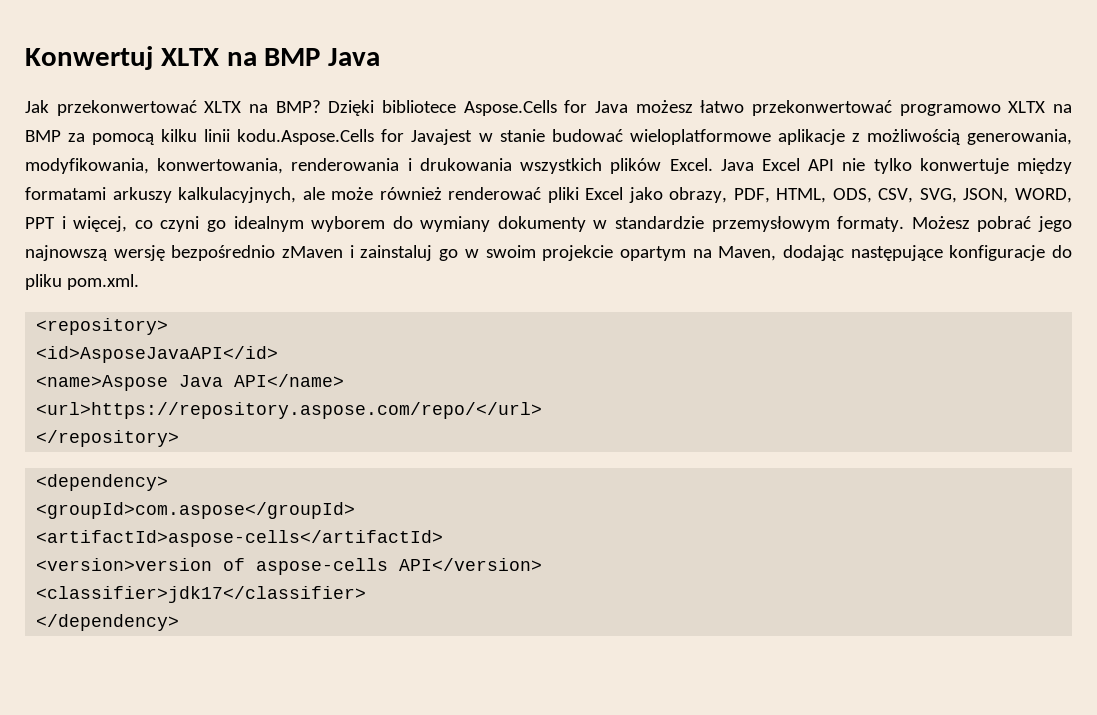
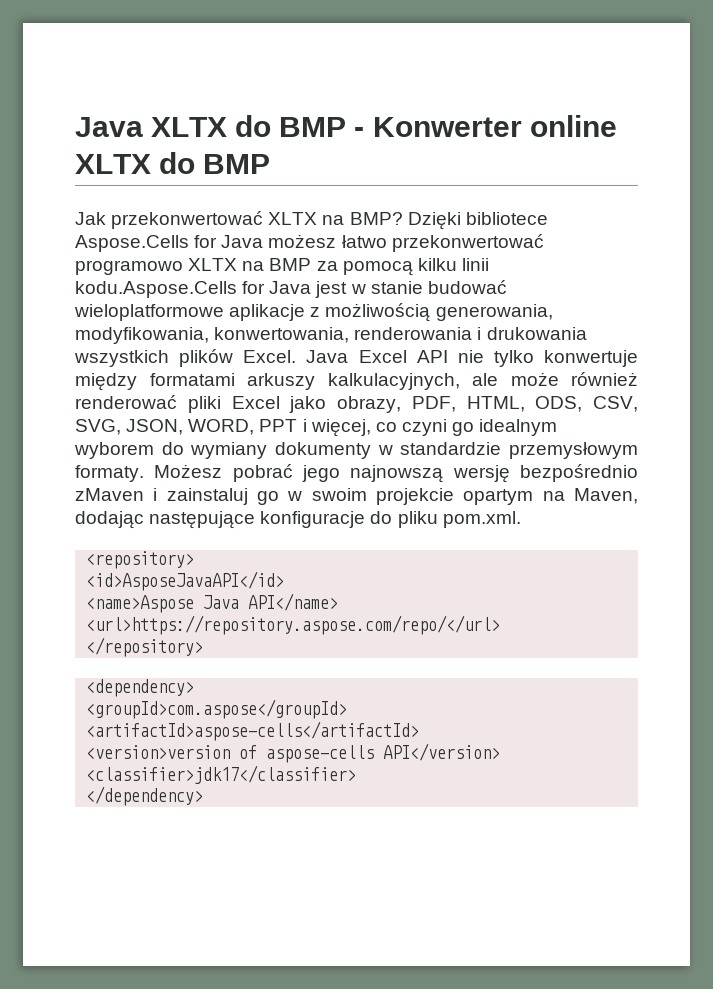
[25,46,381,70] Konwertuj XLTX na BMP Java -> [75,115,617,137] [75,152,271,174] Java XLTX do BMP - Konwerter online XLTX do BMP
[411,129,473,145] Javajest -> [269,281,348,298] Java jest

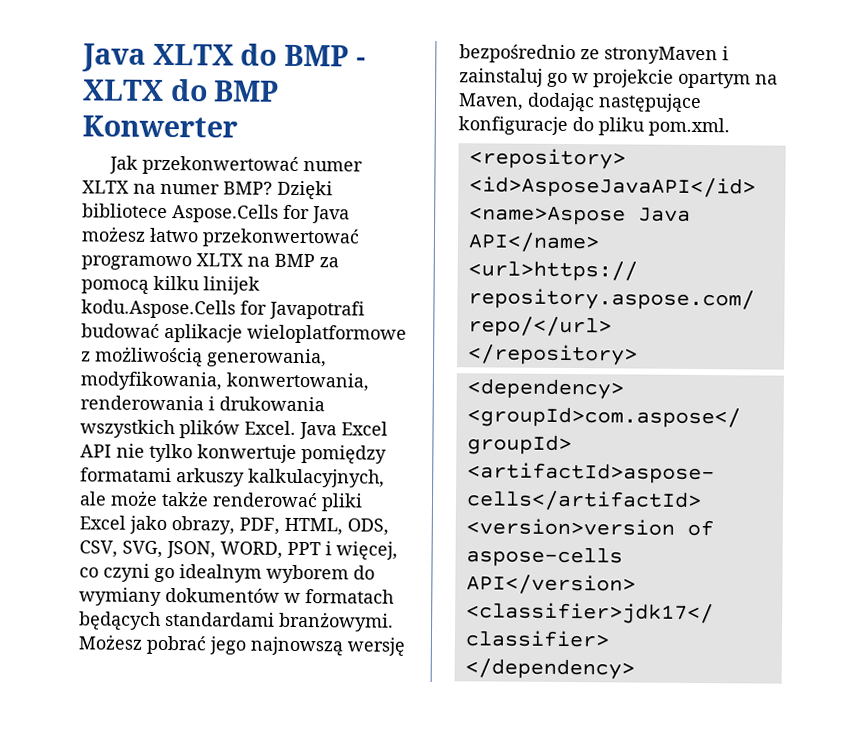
[372,115,617,137] [75,152,271,174] Konwerter online XLTX do BMP -> [82,79,280,102] [82,115,238,138] XLTX do BMP Konwerter
[268,212,345,225] XLTX na -> [302,161,363,172] [82,180,220,195] numer XLTX na numer
[461,258,489,271] linii -> [203,276,260,295] linijek
[269,280,507,298] [74,304,306,321] Java jest w stanie budować wieloplatformowe aplikacje -> [269,300,365,320] [81,323,407,344] Javapotrafi budować aplikacje wieloplatformowe
[75,373,137,391] między -> [301,445,387,464] pomiędzy
[571,372,638,386] również -> [161,490,209,507] także
[275,442,638,459] [75,465,144,482] dokumenty w standardzie przemysłowym formaty. -> [165,588,394,604] [79,611,394,632] dokumentów w formatach będących standardami branżowymi.
[75,488,144,501] zMaven -> [580,46,718,65] ze stronyMaven
[311,488,367,501] swoim -> (589, 78) none

